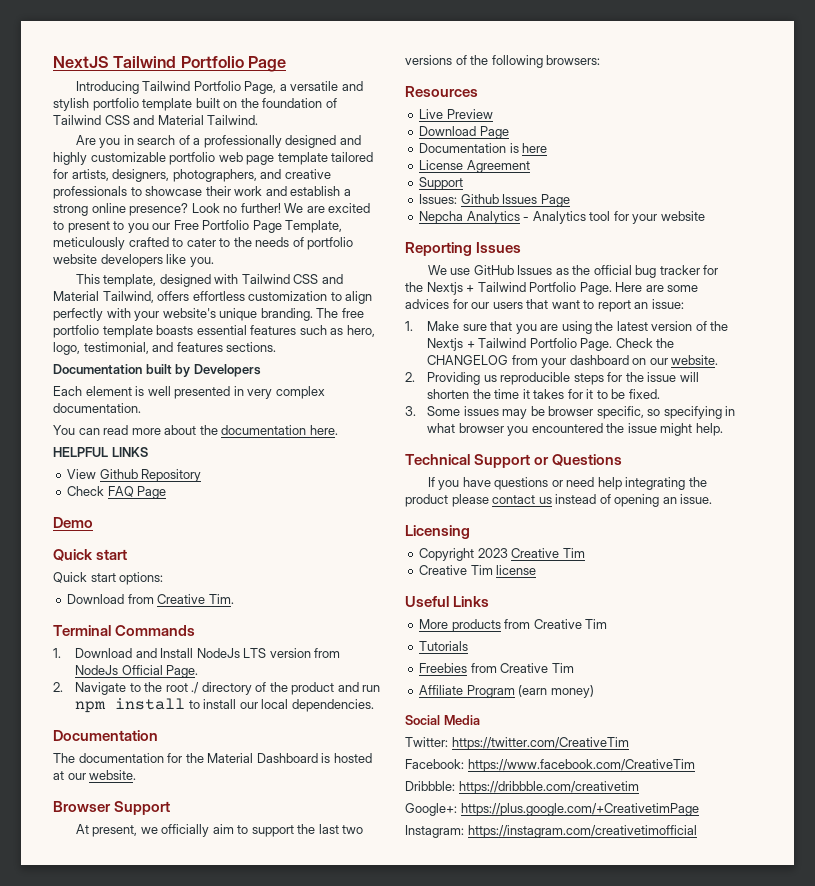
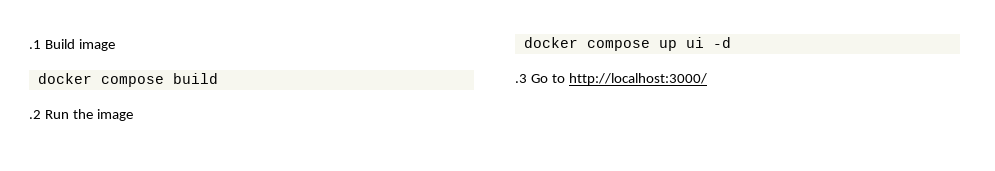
[53,56,287,72] [75,81,363,94] [53,98,337,111] [53,115,259,125] [75,135,361,148] [53,152,374,165] [53,169,331,182] [53,186,351,199] [53,203,371,216] [53,220,343,233] [53,237,354,250] [53,254,214,267] [75,274,343,287] [53,291,373,304] [53,308,364,321] [53,325,375,338] [53,342,277,355] [53,364,261,377] [53,386,325,399] [53,403,141,413] [53,425,338,435] [53,447,148,457] [67,469,202,482] [67,486,167,499] [53,517,93,528] [53,549,128,561] [53,572,164,585] [67,594,234,604] [53,625,196,636] [53,648,341,658] [75,665,199,678] [53,682,381,695] [75,698,374,713] [53,730,158,741] [53,753,372,763] [53,770,137,780] [53,801,171,815] [75,824,364,837] [405,55,601,68] [405,86,478,97] [419,109,493,119] [419,126,509,139] [419,143,548,153] [419,160,530,173] [419,177,464,190] [419,194,570,207] [419,211,705,224] [405,242,522,256] [427,265,719,278] [405,282,699,295] [405,299,684,312] [405,321,729,334] [427,338,675,351] [427,355,719,368] [405,372,699,385] [427,389,660,399] [405,406,736,419] [427,423,723,436] [405,454,623,468] [427,477,707,490] [405,494,713,507] [405,525,470,539] [419,548,585,561] [419,565,537,575] [405,596,490,607] [419,619,608,632] [419,641,469,651] [419,663,574,673] [419,685,594,698] [405,715,480,725] [405,737,629,750] [405,759,695,772] [405,781,639,794] [405,803,699,816] [405,825,697,838] NextJS Tailwind Portfolio Page // Introducing Tailwind Portfolio Page, a versatile and stylish portfolio template built on the foundation of Tailwind CSS and Material Tailwind. // Are you in search of a professionally designed and highly customizable portfolio web page template tailored for artists, designers, photographers, and creative professionals to showcase their work and establish a strong online presence? Look no further! We are excited to present to you our Free Portfolio Page Template, meticulously crafted to cater to the needs of portfolio website developers like you. // This template, designed with Tailwind CSS and Material Tailwind, offers effortless customization to align perfectly with your website's unique branding. The free portfolio template boasts essential features such as hero, logo, testimonial, and features sections. // Documentation built by Developers // Each element is well presented in very complex documentation. // You can read more about the documentation here. // HELPFUL LINKS // View Github Repository // Check FAQ Page // Demo // Quick start // Quick start options: // Download from Creative Tim. // Terminal Commands // 1. Download and Install NodeJs LTS version from NodeJs Official Page. // 2. Navigate to the root ./ directory of the product and run npm install to install our local dependencies. // Documentation // The documentation for the Material Dashboard is hosted at our website. // Browser Support // At present, we officially aim to support the last two versions of the following browsers: // Resources // Live Preview // Download Page // Documentation is here // License Agreement // Support // Issues: Github Issues Page // Nepcha Analytics - Analytics tool for your website // Reporting Issues // We use GitHub Issues as the official bug tracker for the Nextjs + Tailwind Portfolio Page. Here are some advices for our users that want to report an issue: // 1. Make sure that you are using the latest version of the Nextjs + Tailwind Portfolio Page. Check the CHANGELOG from your dashboard on our website. // 2. Providing us reproducible steps for the issue will shorten the time it takes for it to be fixed. // 3. Some issues may be browser specific, so specifying in what browser you encountered the issue might help. // Technical Support or Questions // If you have questions or need help integrating the product please contact us instead of opening an issue. // Licensing // Copyright 2023 Creative Tim // Creative Tim license // Useful Links // More products from Creative Tim // Tutorials // Freebies from Creative Tim // Affiliate Program (earn money) // Social Media // Twitter: https://twitter.com/CreativeTim // Facebook: https://www.facebook.com/CreativeTim // Dribbble: https://dribbble.com/creativetim // Google+: https://plus.google.com/+CreativetimPage // Instagram: https://instagram.com/creativetimofficial -> [29,39,115,51] [37,73,218,87] [29,109,133,121] [523,37,731,51] [515,73,707,85] .1 Build image // docker compose build // .2 Run the image // docker compose up ui -d // .3 Go to http://localhost:3000/

